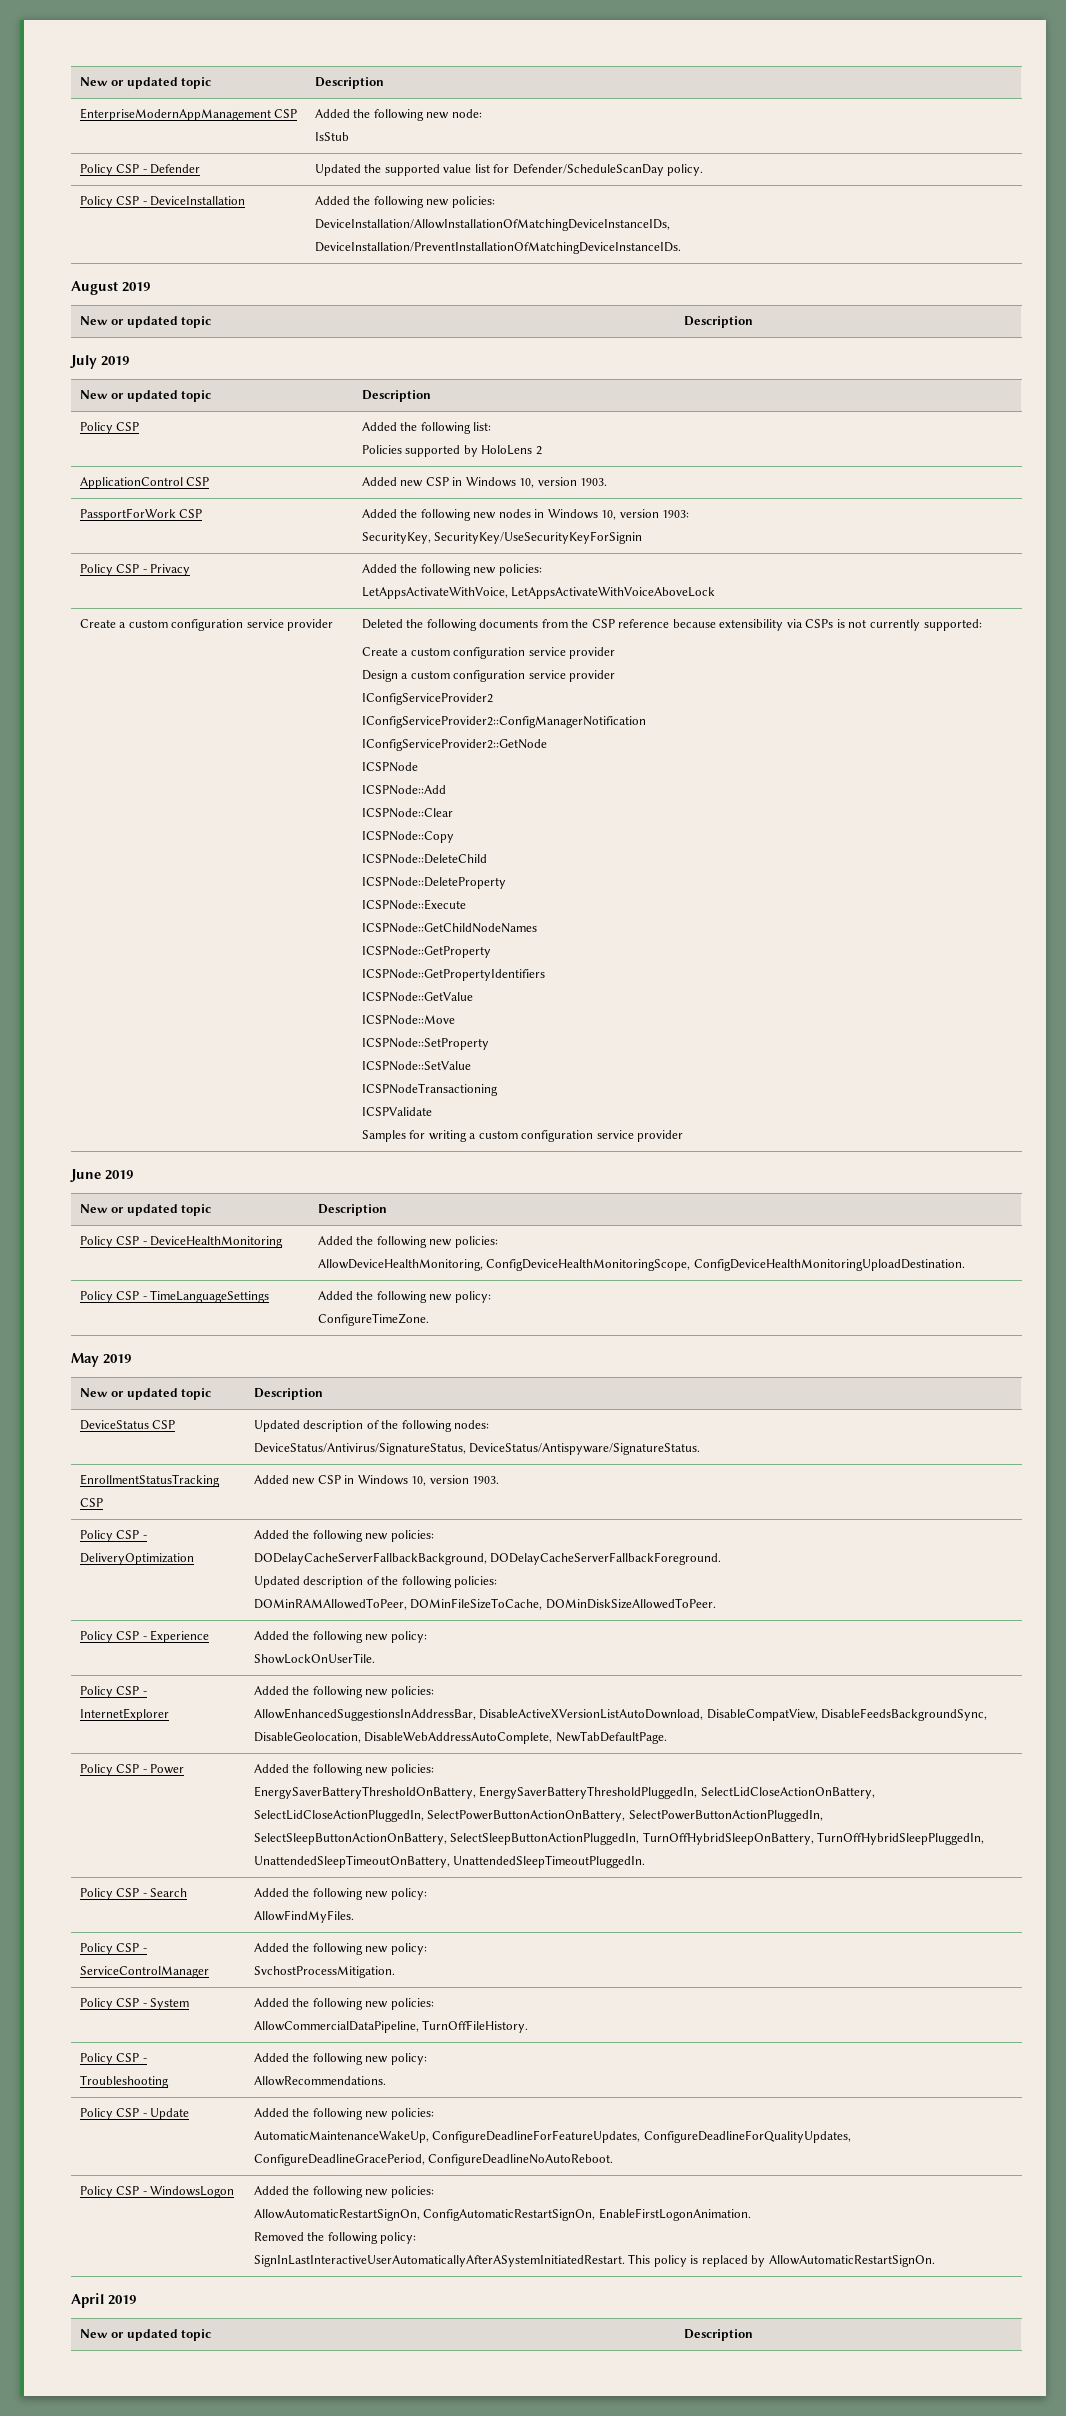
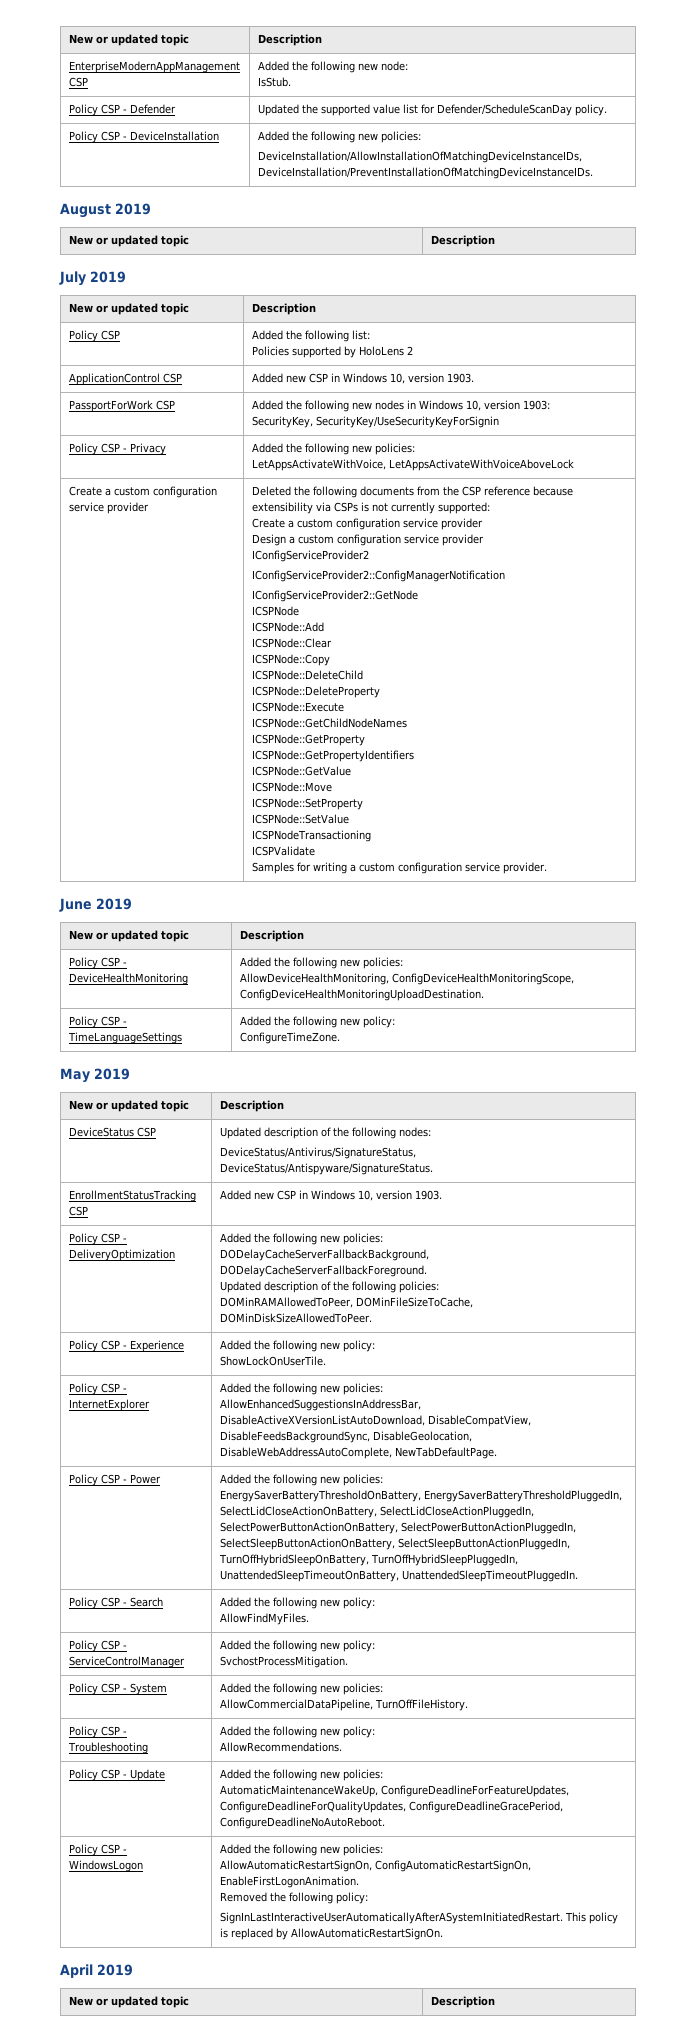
[314,132,349,141] IsStub -> [257,77,291,87] IsStub.
[637,1130,684,1142] provider -> [502,862,547,874] provider.

